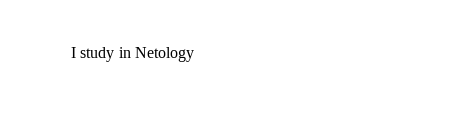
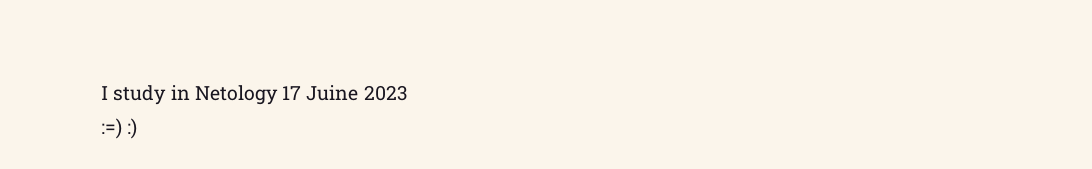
(194, 54) none -> [282,85,408,101] [101,118,138,139] 17 Juine 2023 // :=) :)

